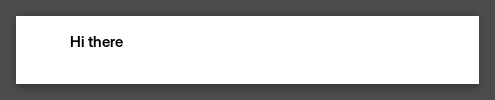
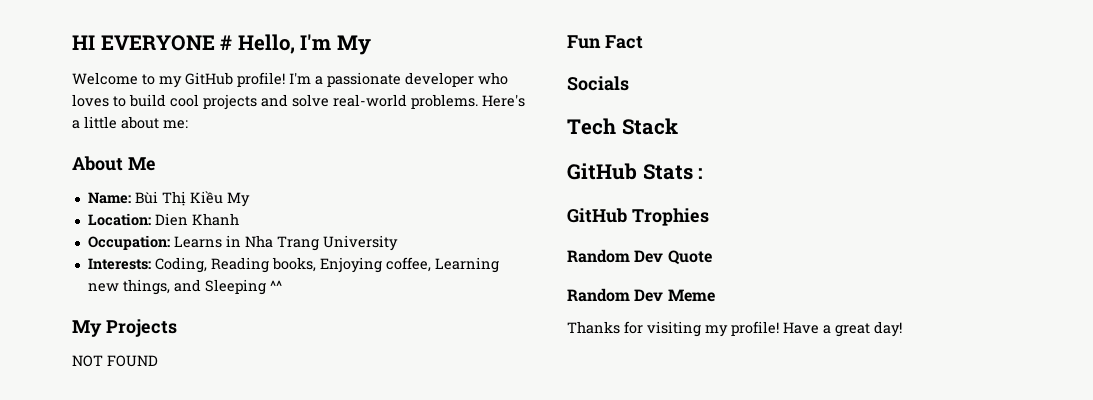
[70,36,124,47] Hi there -> [72,34,371,55] [72,72,508,88] [72,94,525,110] [72,116,188,129] [72,156,156,171] [87,191,250,207] [87,213,239,226] [87,235,398,251] [87,257,499,273] [87,279,282,295] [72,319,177,337] [72,355,158,367] [567,35,643,49] [567,76,629,91] [567,118,678,135] [567,163,704,180] [567,208,709,226] [567,249,712,265] [567,288,715,302] [567,321,902,337] HI EVERYONE # Hello, I'm My // Welcome to my GitHub profile! I'm a passionate developer who loves to build cool projects and solve real-world problems. Here's a little about me: // About Me // Name: Bùi Thị Kiều My // Location: Dien Khanh // Occupation: Learns in Nha Trang University // Interests: Coding, Reading books, Enjoying coffee, Learning new things, and Sleeping ^^ // My Projects // NOT FOUND // Fun Fact // Socials // Tech Stack // GitHub Stats : // GitHub Trophies // Random Dev Quote // Random Dev Meme // Thanks for visiting my profile! Have a great day!

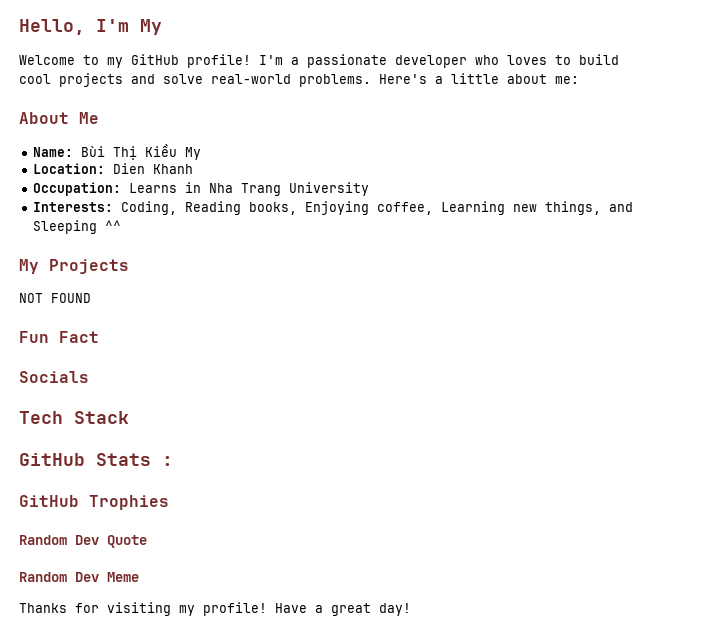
[72,35,233,51] HI EVERYONE # -> (19, 27) none

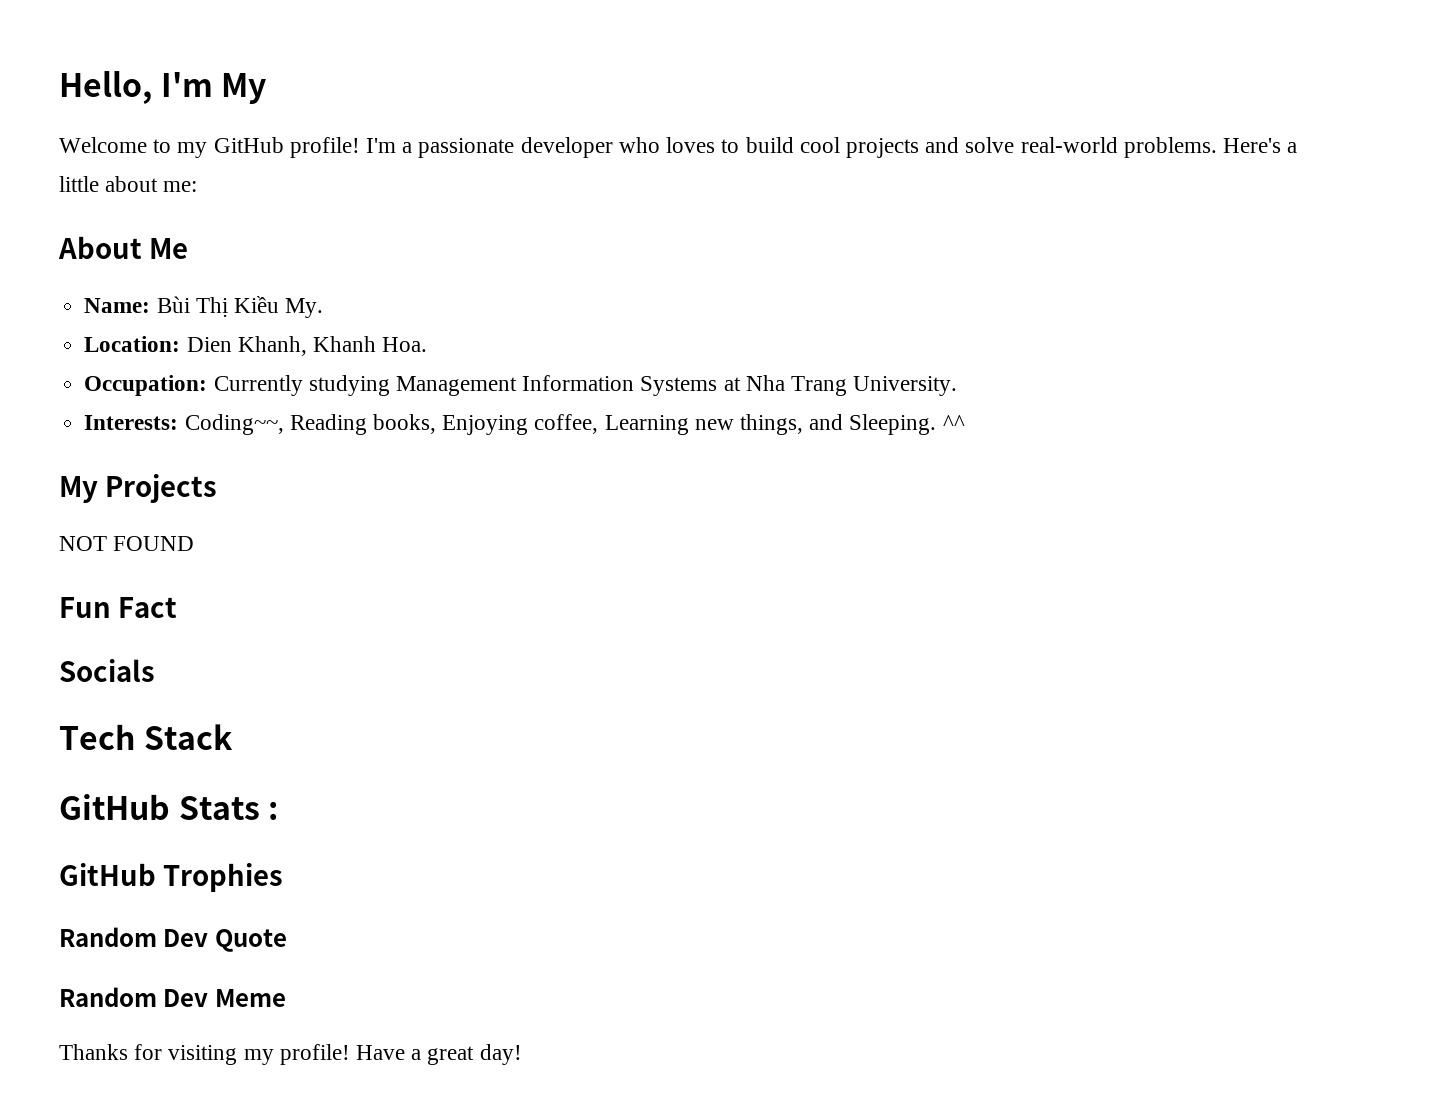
[184,147,201,160] My -> [285,298,324,318] My.
(145, 168) none -> [237,336,307,356] Khanh,
(193, 169) none -> [382,337,428,352] Hoa.
[128,182,201,193] Learns in -> [213,375,741,396] Currently studying Management Information Systems at
[288,182,369,196] University -> [853,376,958,396] University.
[120,201,177,215] Coding, -> [184,414,284,435] Coding~~,
[32,220,97,234] Sleeping -> [849,414,937,435] Sleeping.

